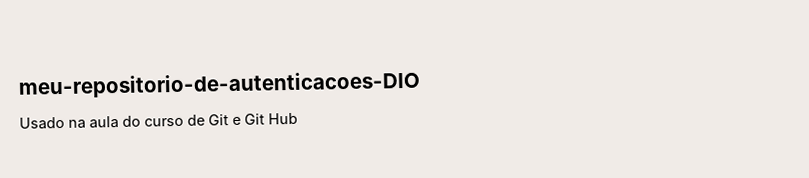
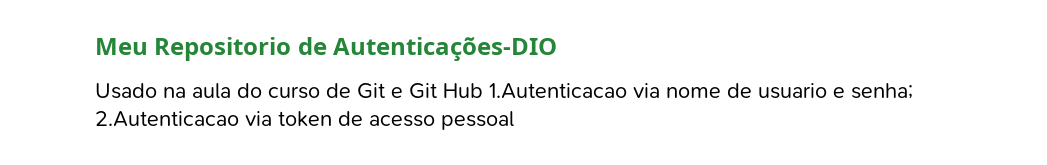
[18,70,421,99] meu-repositorio-de-autenticacoes-DIO -> [95,37,558,61] Meu Repositorio de Autenticações-DIO
(298, 118) none -> [489,83,913,99] [95,111,514,130] 1.Autenticacao via nome de usuario e senha; 2.Autenticacao via token de acesso pessoal

